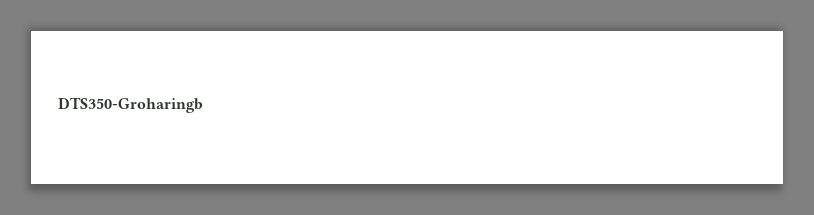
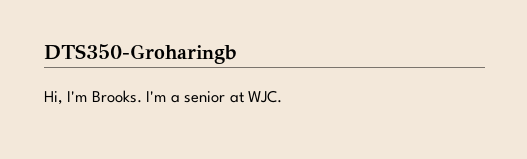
(203, 105) none -> [44,90,283,105] // Hi, I'm Brooks. I'm a senior at WJC.

